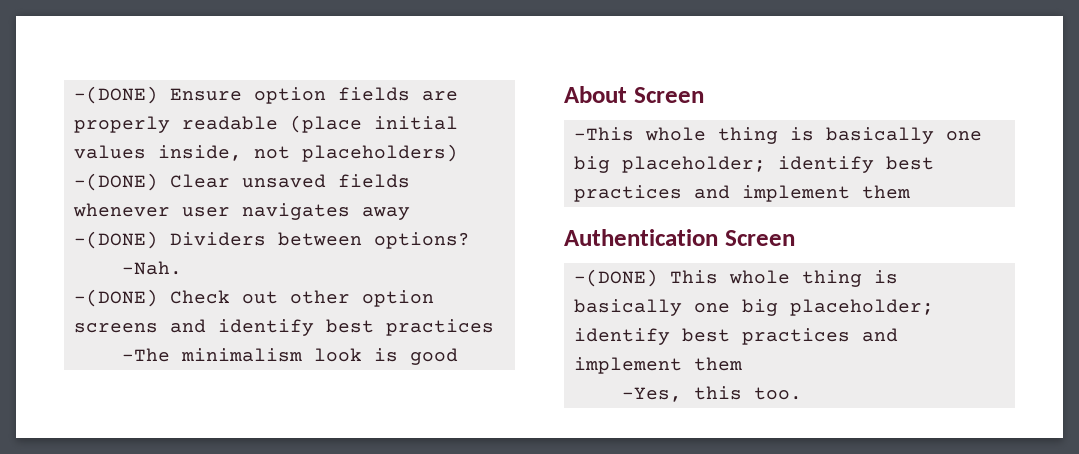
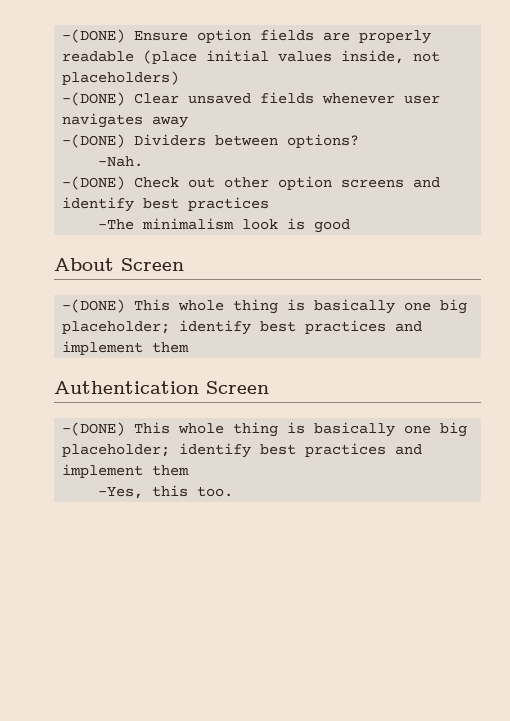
[573,127,634,141] -This -> [61,299,170,313] -(DONE) This

